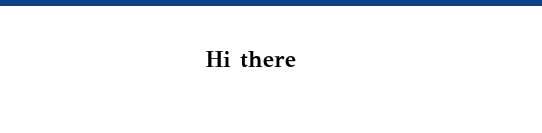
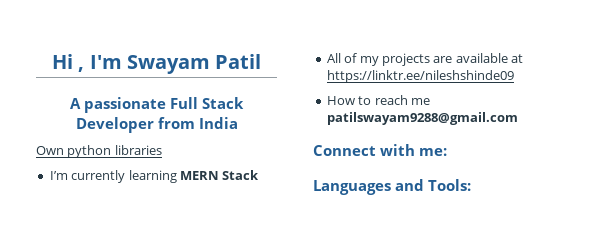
[239,51,296,68] there -> [78,54,262,74] [70,97,244,113] [75,117,238,133] [36,145,162,158] [49,170,260,183] [326,53,523,66] [326,70,514,83] [326,95,430,105] [326,112,518,125] [313,144,447,156] [313,179,471,195] , I'm Swayam Patil // A passionate Full Stack Developer from India // Own python libraries // I’m currently learning MERN Stack // All of my projects are available at https://linktr.ee/nileshshinde09 // How to reach me patilswayam9288@gmail.com // Connect with me: // Languages and Tools:

